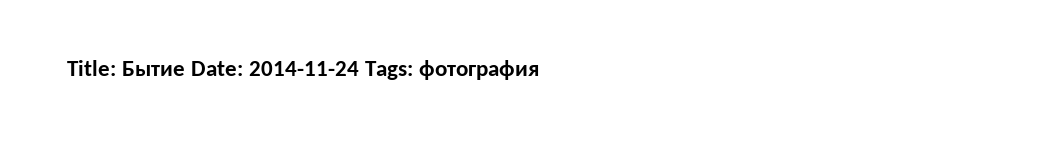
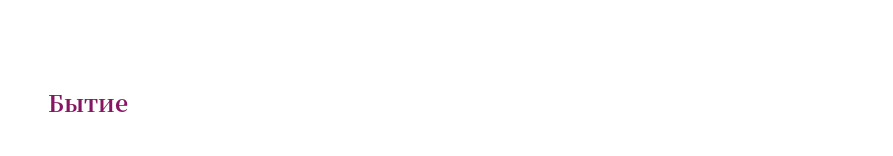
[67,60,540,80] Title: Бытие Date: 2014-11-24 Tags: фотография -> [48,95,128,112] Бытие

